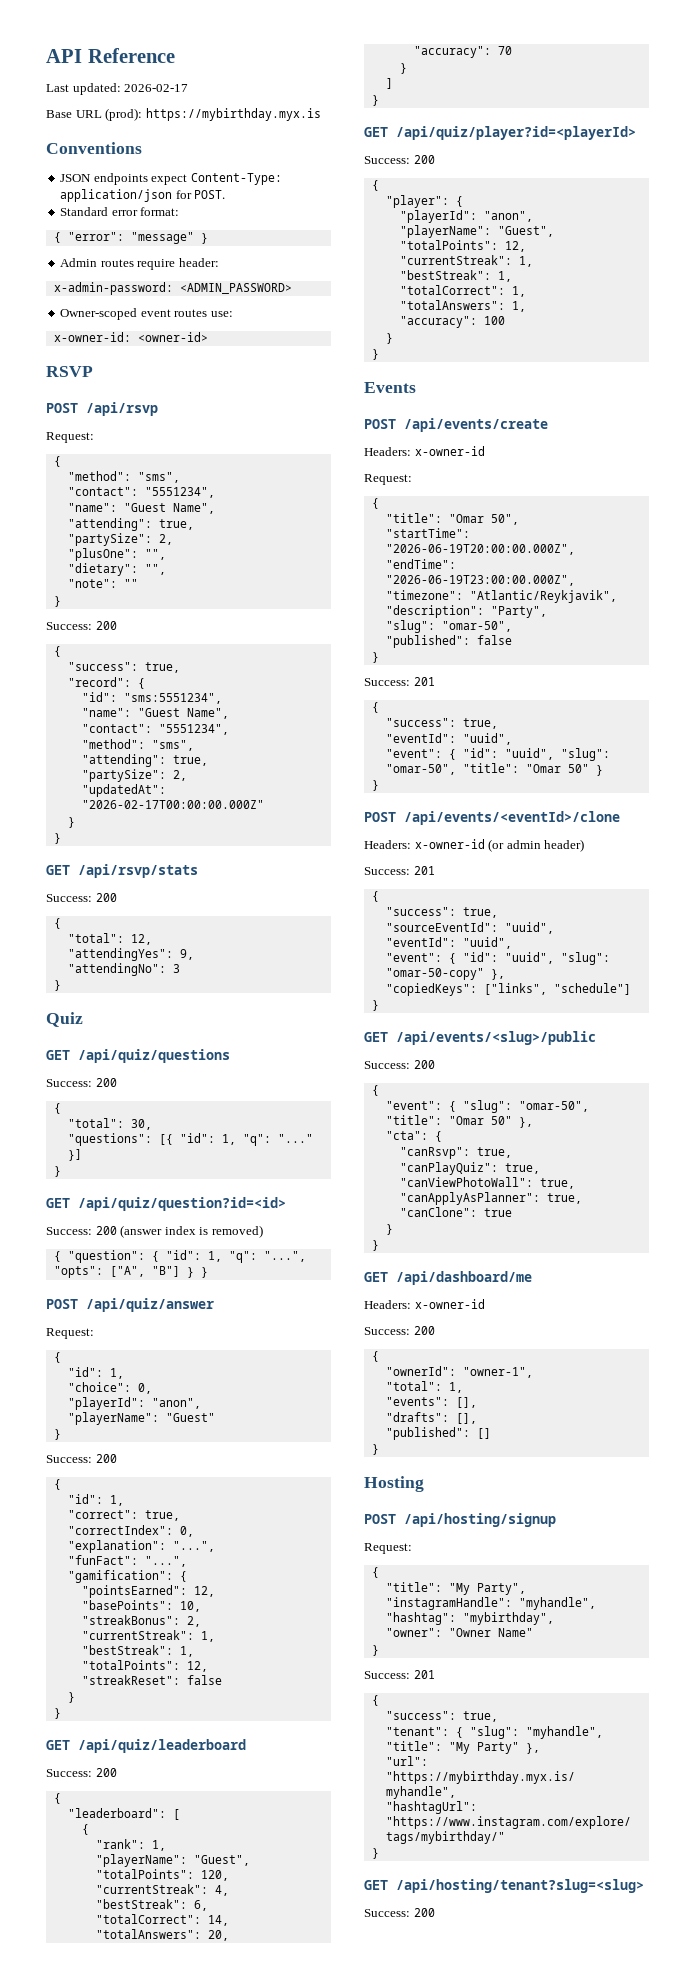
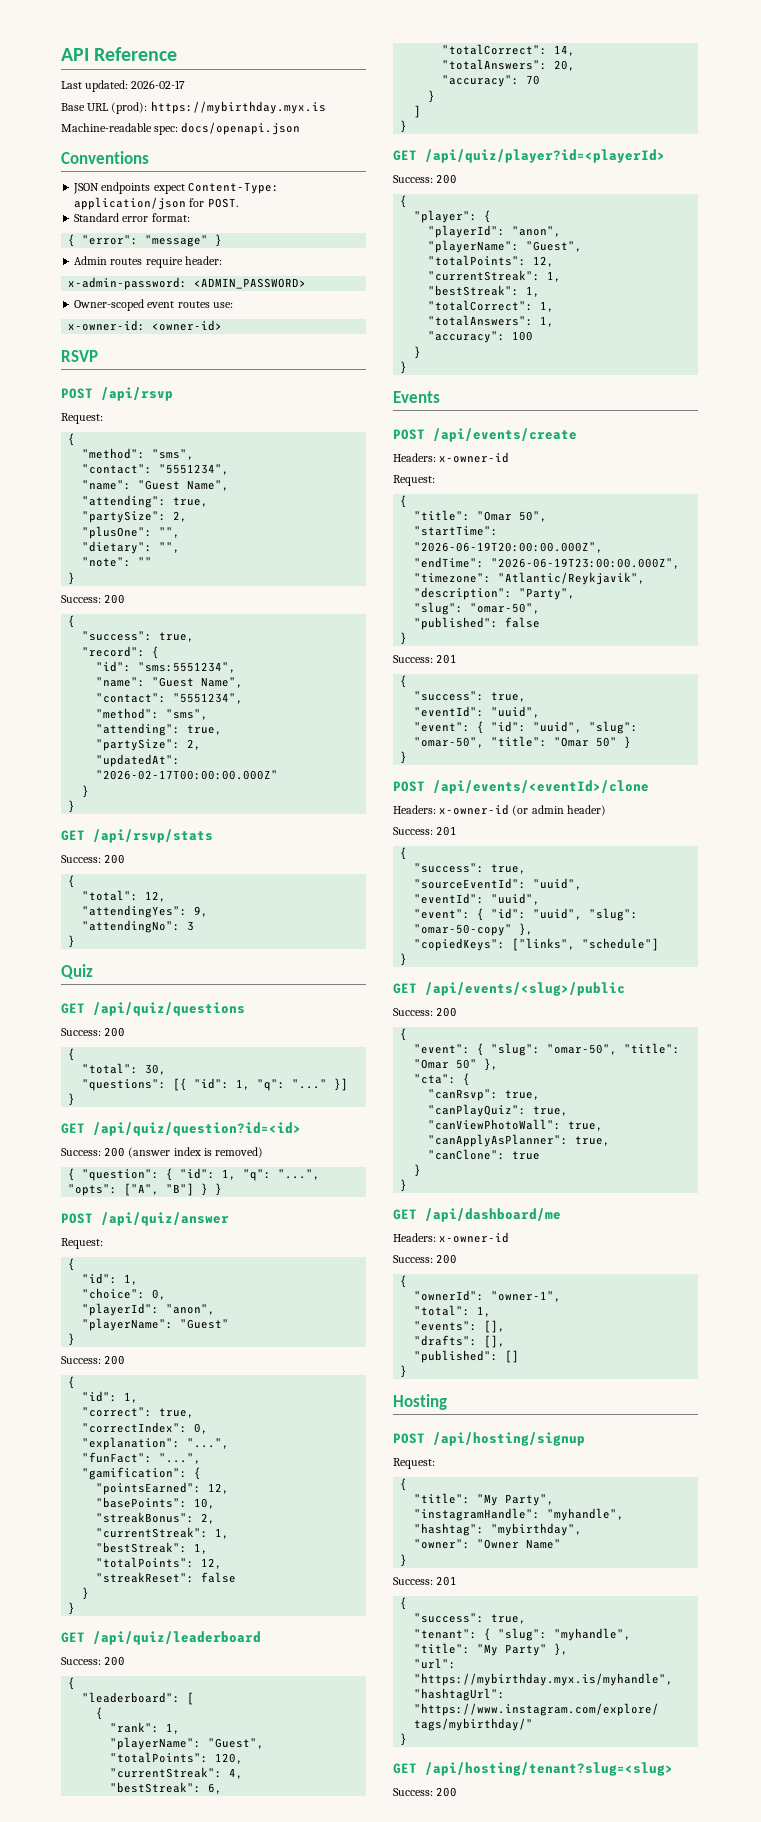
(321, 114) none -> [61,122,301,135] // Machine-readable spec: docs/openapi.json

